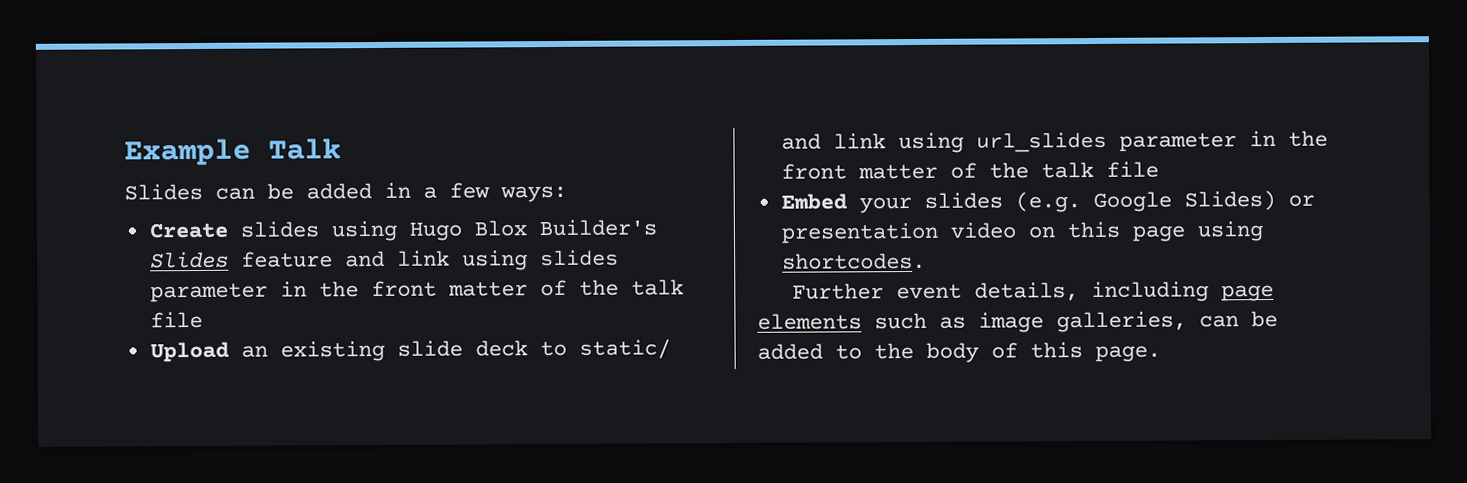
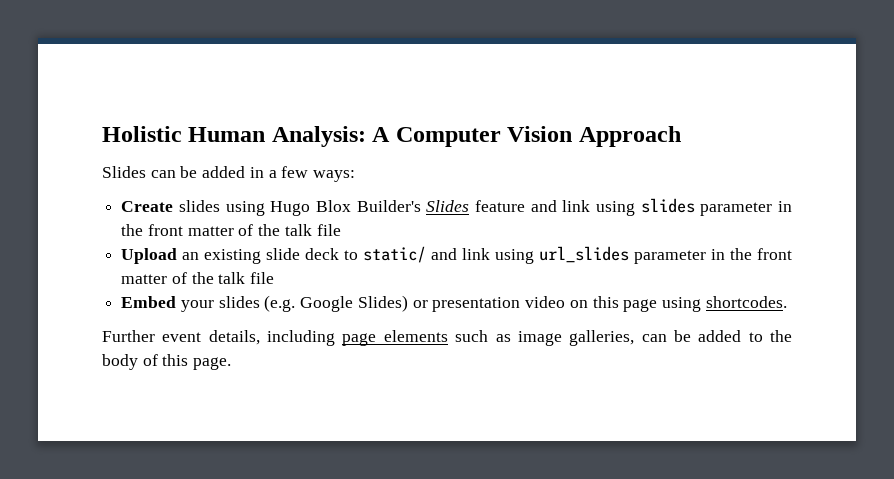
[124,138,341,166] Example Talk -> [102,126,681,147] Holistic Human Analysis: A Computer Vision Approach

